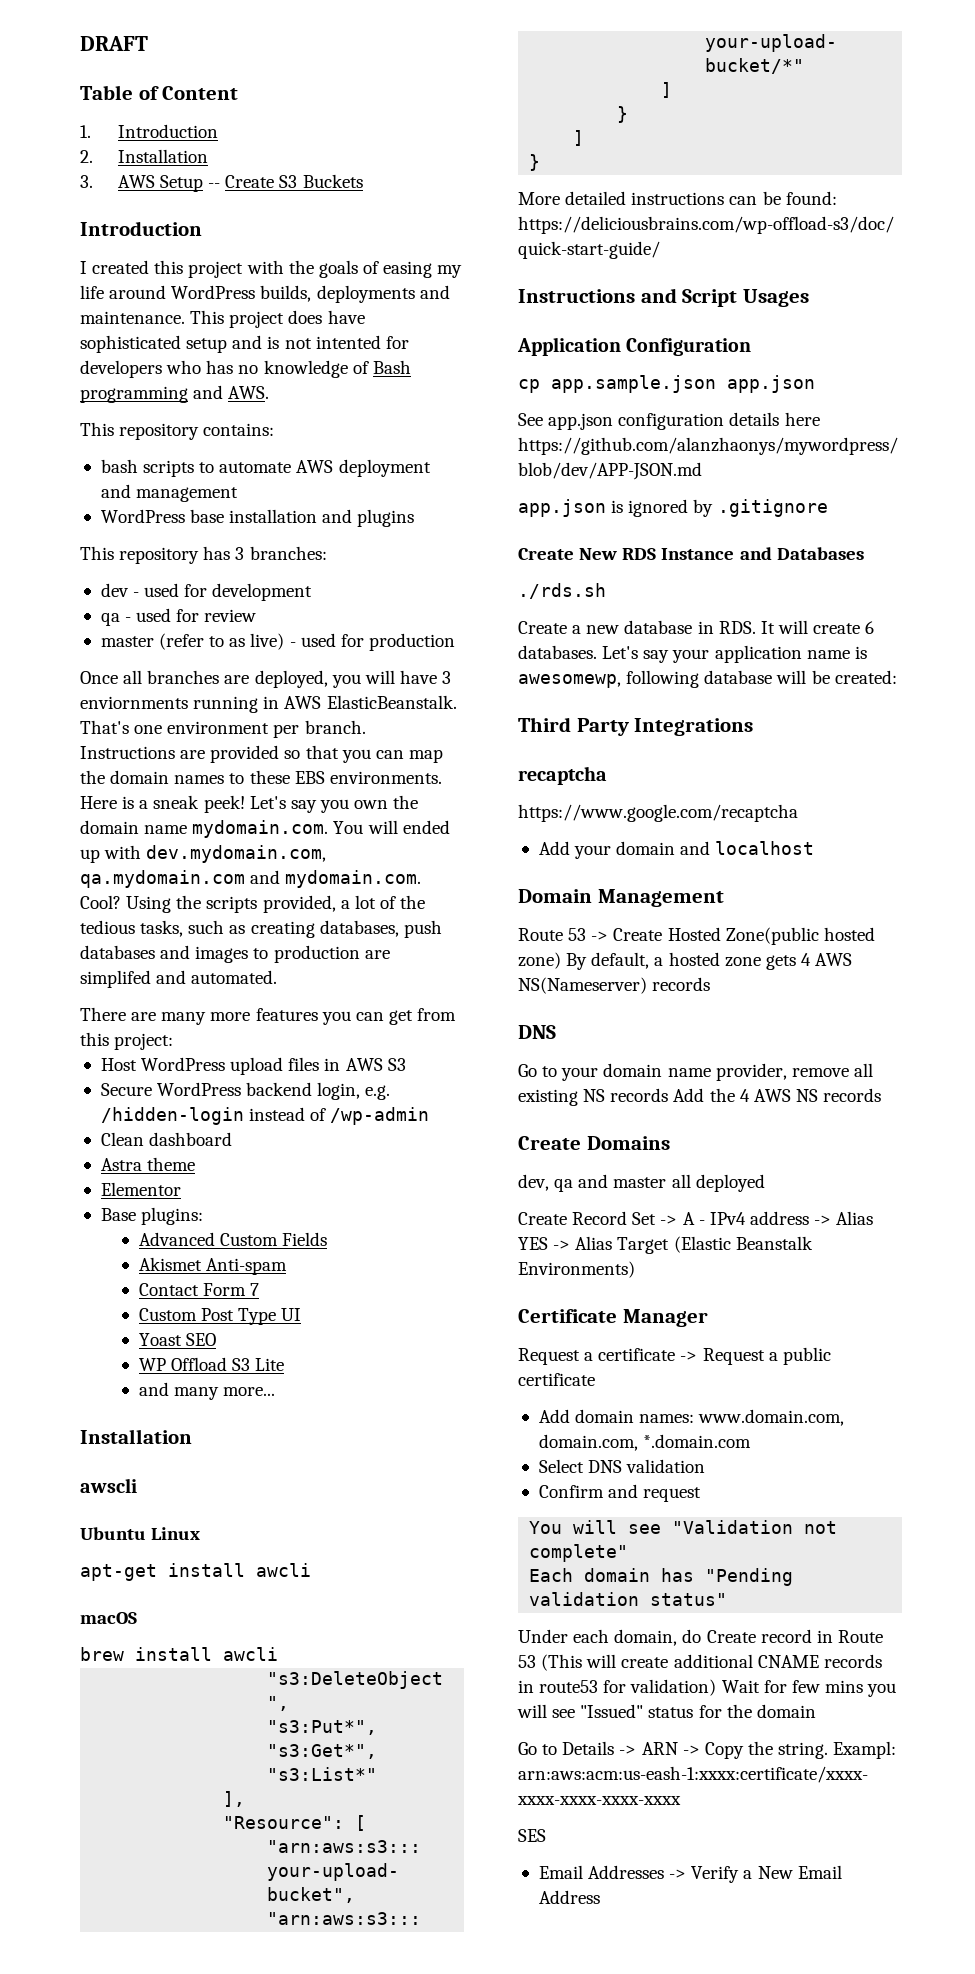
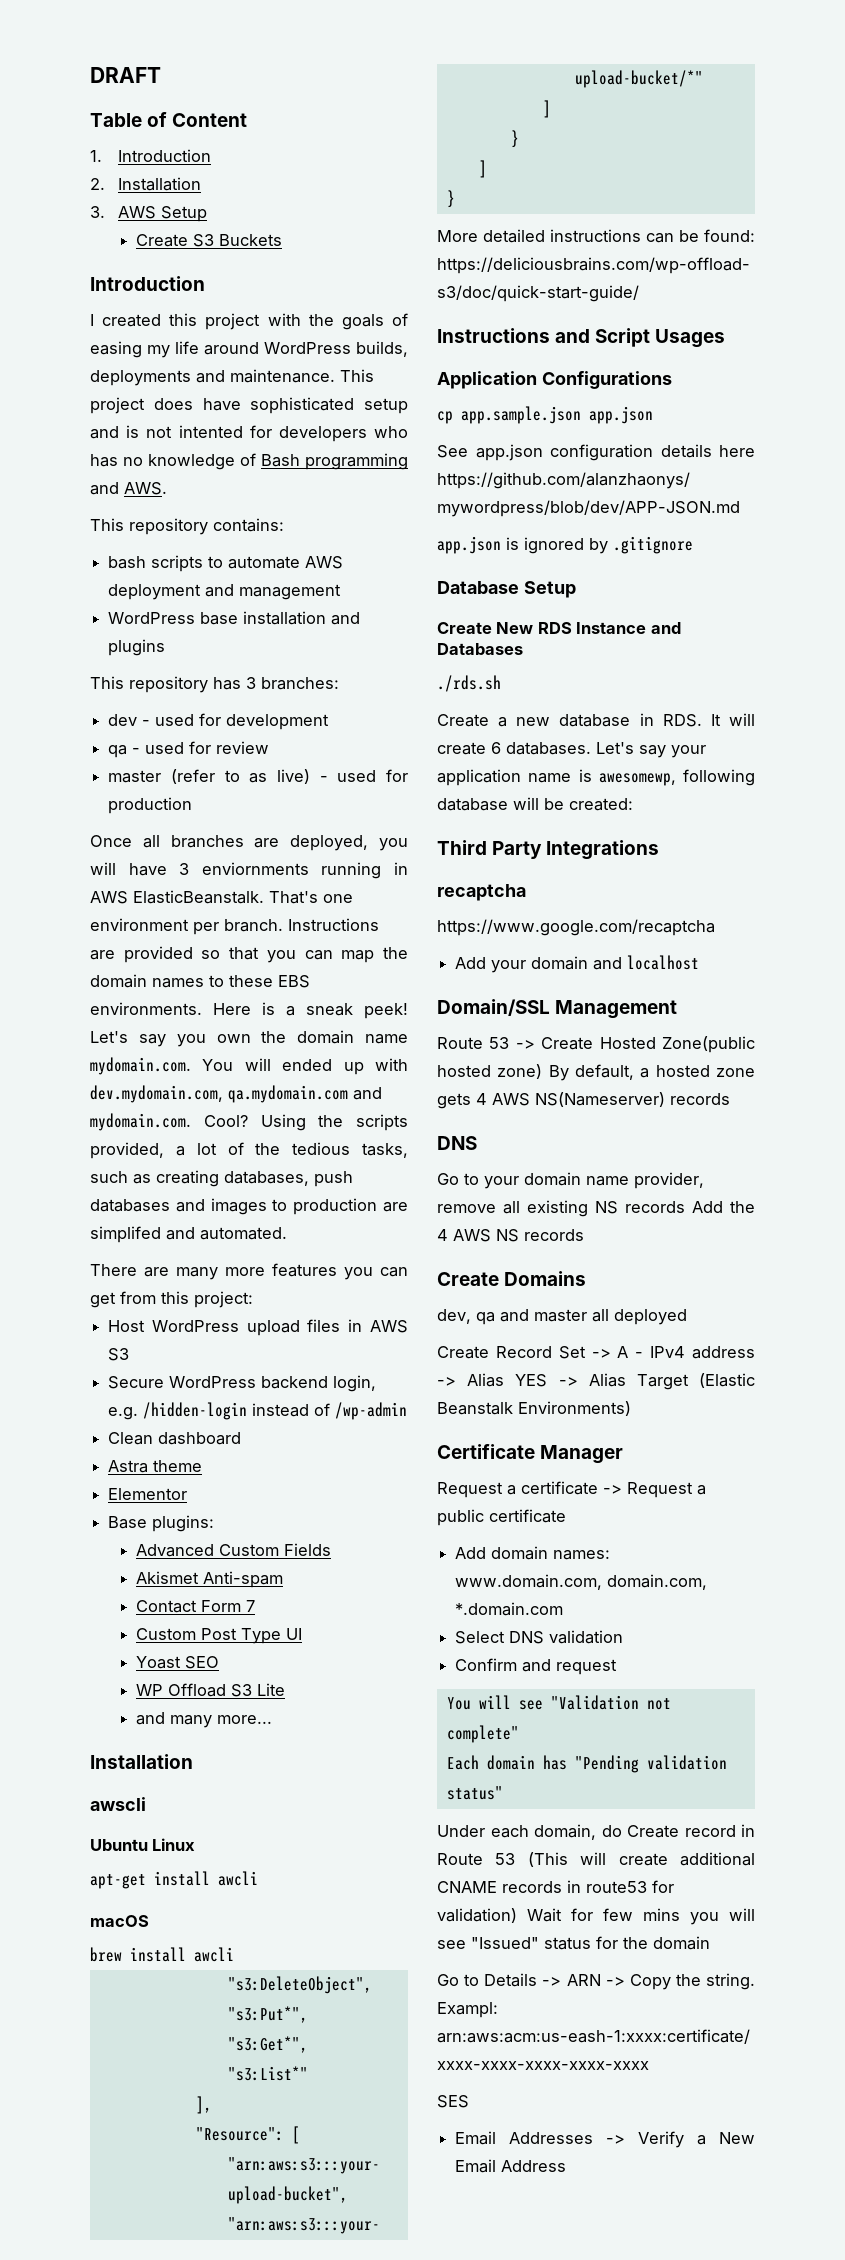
[208,183,221,188] -- -> (208, 214) //
[626,338,752,356] Configuration -> [541,371,672,389] Configurations
(828, 508) none -> [437,581,576,598] // Database Setup
[518,889,592,903] Domain -> [437,999,550,1016] Domain/SSL

